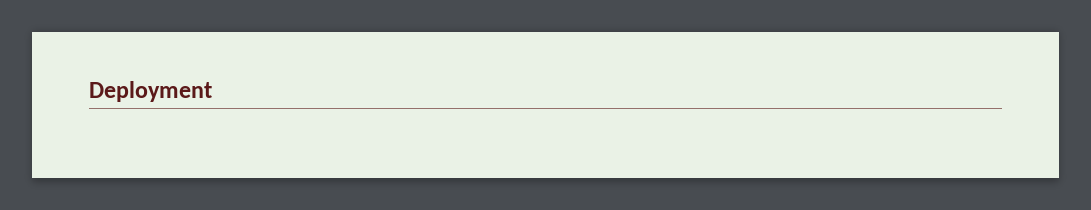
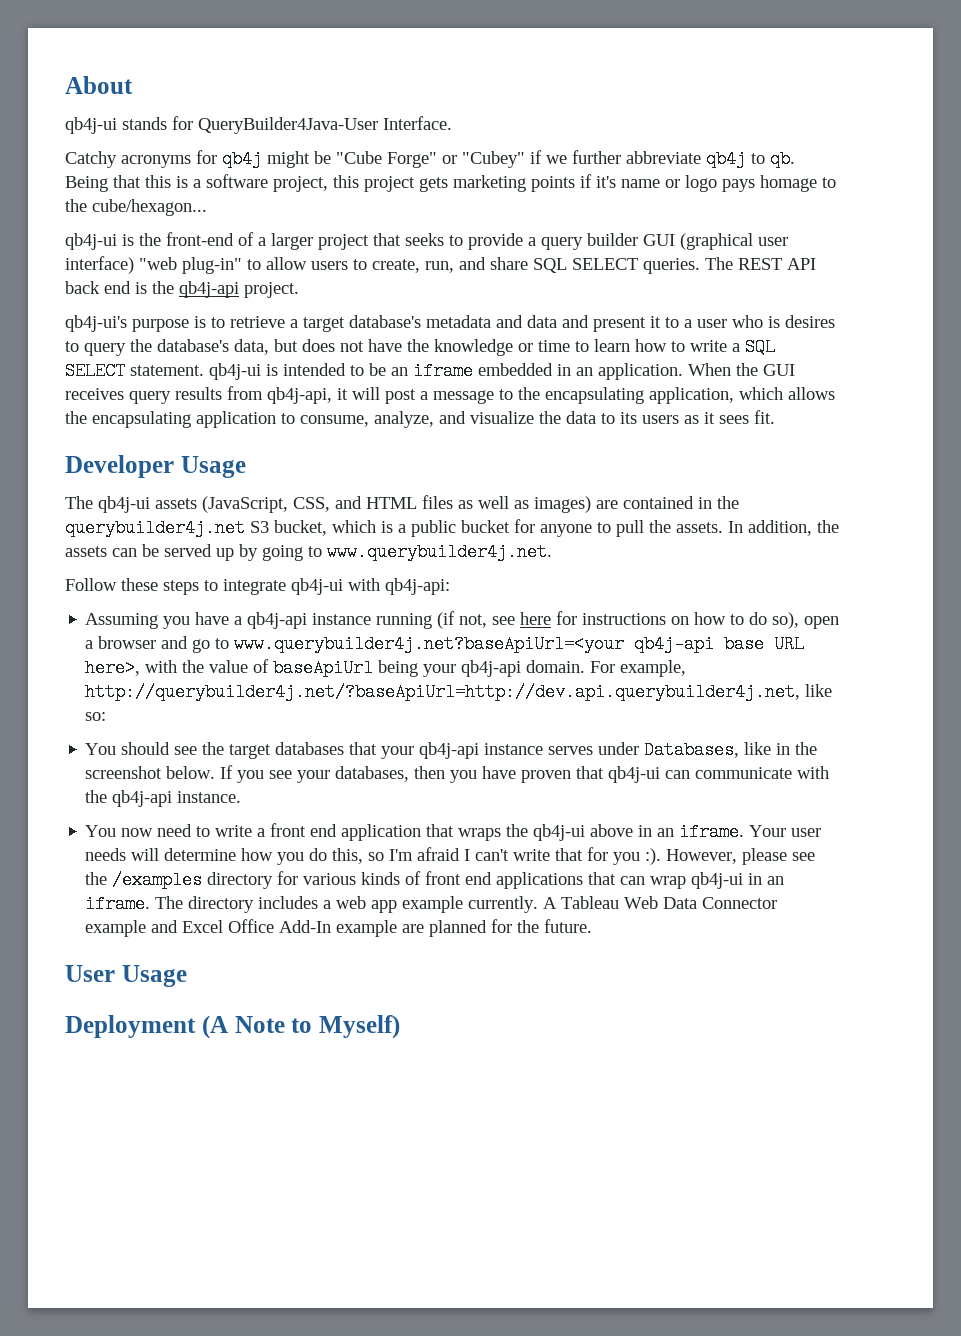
[89,81,212,102] Deployment -> [65,76,133,94] [65,116,452,134] [65,150,795,168] [65,174,836,192] [65,199,207,216] [65,232,788,250] [65,256,816,274] [65,281,299,298] [65,315,835,332] [65,338,775,356] [65,362,795,380] [65,386,835,404] [65,410,775,428] [65,455,246,478] [65,495,739,513] [65,519,839,537] [65,543,552,561] [65,578,450,595] [85,611,840,629] [85,635,805,653] [85,659,687,677] [85,683,833,701] [85,712,107,721] [85,741,818,759] [85,765,830,783] [85,790,242,807] [85,823,822,841] [85,847,816,865] [85,871,785,889] [85,895,778,913] [85,919,593,937] [65,965,187,987] [65,1015,400,1039] About // qb4j-ui stands for QueryBuilder4Java-User Interface. // Catchy acronyms for qb4j might be "Cube Forge" or "Cubey" if we further abbreviate qb4j to qb. Being that this is a software project, this project gets marketing points if it's name or logo pays homage to the cube/hexagon... // qb4j-ui is the front-end of a larger project that seeks to provide a query builder GUI (graphical user interface) "web plug-in" to allow users to create, run, and share SQL SELECT queries. The REST API back end is the qb4j-api project. // qb4j-ui's purpose is to retrieve a target database's metadata and data and present it to a user who is desires to query the database's data, but does not have the knowledge or time to learn how to write a SQL SELECT statement. qb4j-ui is intended to be an iframe embedded in an application. When the GUI receives query results from qb4j-api, it will post a message to the encapsulating application, which allows the encapsulating application to consume, analyze, and visualize the data to its users as it sees fit. // Developer Usage // The qb4j-ui assets (JavaScript, CSS, and HTML files as well as images) are contained in the querybuilder4j.net S3 bucket, which is a public bucket for anyone to pull the assets. In addition, the assets can be served up by going to www.querybuilder4j.net. // Follow these steps to integrate qb4j-ui with qb4j-api: // Assuming you have a qb4j-api instance running (if not, see here for instructions on how to do so), open a browser and go to www.querybuilder4j.net?baseApiUrl=<your qb4j-api base URL here>, with the value of baseApiUrl being your qb4j-api domain. For example, http://querybuilder4j.net/?baseApiUrl=http://dev.api.querybuilder4j.net, like so: // You should see the target databases that your qb4j-api instance serves under Databases, like in the screenshot below. If you see your databases, then you have proven that qb4j-ui can communicate with the qb4j-api instance. // You now need to write a front end application that wraps the qb4j-ui above in an iframe. Your user needs will determine how you do this, so I'm afraid I can't write that for you :). However, please see the /examples directory for various kinds of front end applications that can wrap qb4j-ui in an iframe. The directory includes a web app example currently. A Tableau Web Data Connector example and Excel Office Add-In example are planned for the future. // User Usage // Deployment (A Note to Myself)

